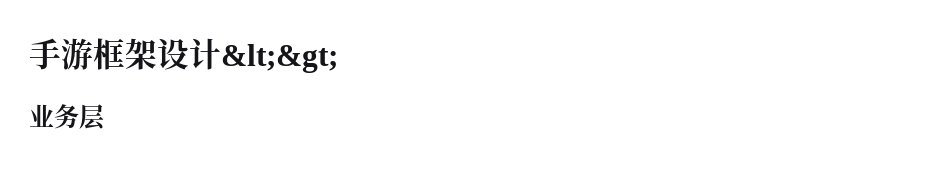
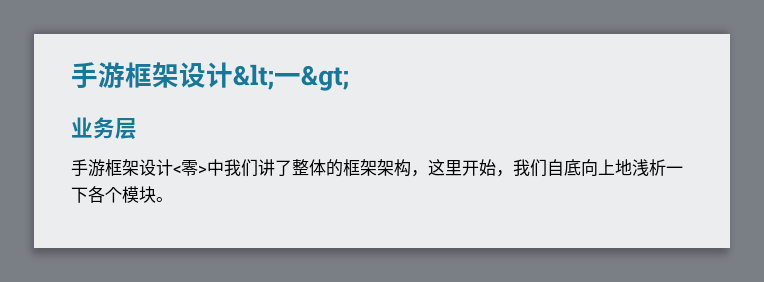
[29,38,338,73] 手游框架设计&lt;&gt; -> [71,62,349,91] 手游框架设计&lt;一&gt;
(105, 117) none -> [71,159,683,177] [71,186,173,203] // 手游框架设计<零>中我们讲了整体的框架架构，这里开始，我们自底向上地浅析一下各个模块。

